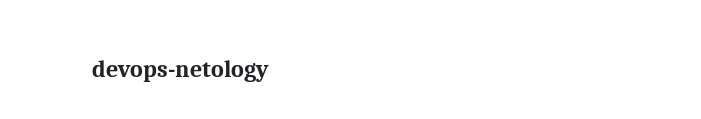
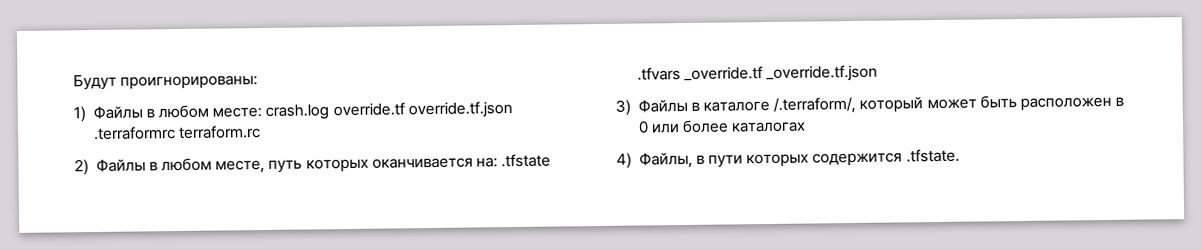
[92,60,269,82] devops-netology -> [73,74,259,91] [73,101,513,123] [92,125,261,141] [74,153,552,176] [636,64,879,83] [615,95,1125,116] [637,119,807,134] [616,148,960,169] Будут проигнорированы: // 1) Файлы в любом месте: crash.log override.tf override.tf.json .terraformrc terraform.rc // 2) Файлы в любом месте, путь которых оканчивается на: .tfstate .tfvars _override.tf _override.tf.json // 3) Файлы в каталоге /.terraform/, который может быть расположен в 0 или более каталогах // 4) Файлы, в пути которых содержится .tfstate.

